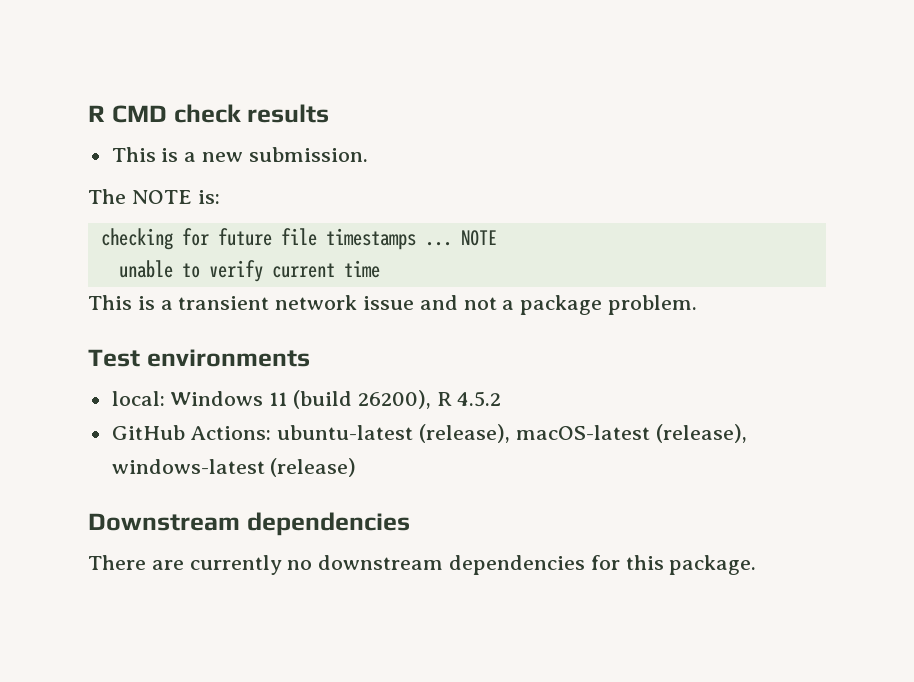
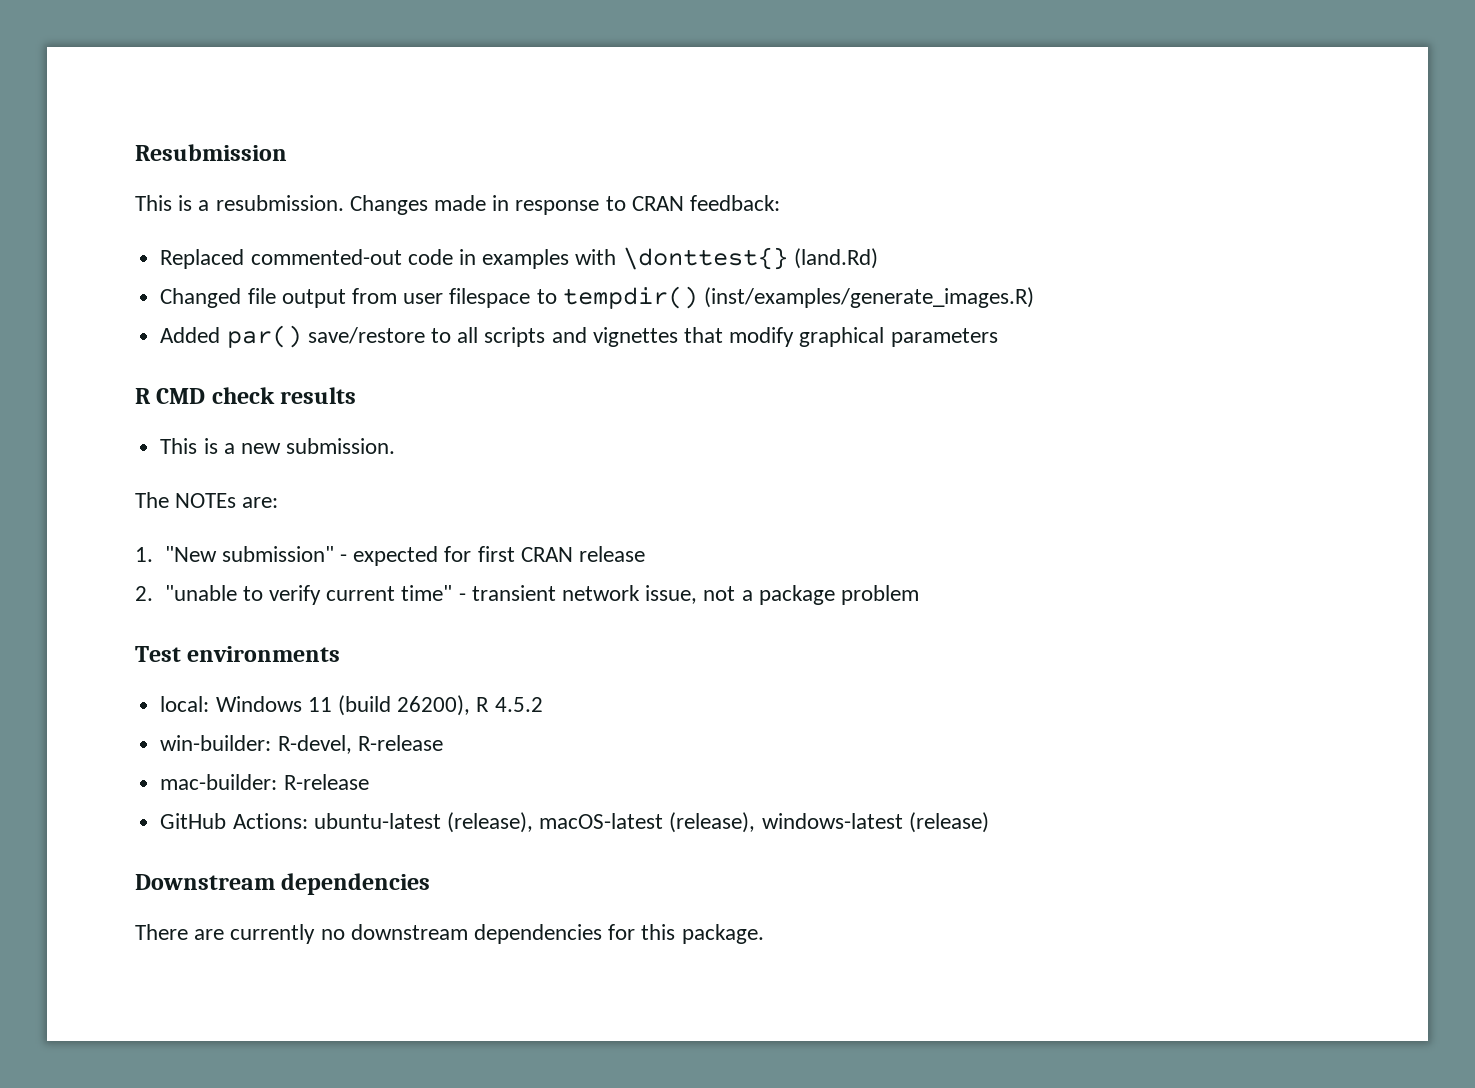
(88, 113) none -> [135,144,287,161] [135,195,781,215] [160,247,878,270] [160,286,1034,309] [160,325,998,348] Resubmission // This is a resubmission. Changes made in response to CRAN feedback: // Replaced commented-out code in examples with \donttest{} (land.Rd) // Changed file output from user filespace to tempdir() (inst/examples/generate_images.R) // Added par() save/restore to all scripts and vignettes that modify graphical parameters //
[131,190,220,204] [100,228,497,250] [118,260,380,282] [88,295,458,310] NOTE is: // checking for future file timestamps ... NOTE // unable to verify current time // This is a transient network issue and -> [175,493,279,508] [135,546,645,566] [135,585,698,605] NOTEs are: // 1. "New submission" - expected for first CRAN release // 2. "unable to verify current time" - transient network issue,
[608,295,698,315] problem. -> [841,585,920,605] problem
(502, 399) none -> [160,735,443,754] [160,774,369,790] // win-builder: R-devel, R-release // mac-builder: R-release

